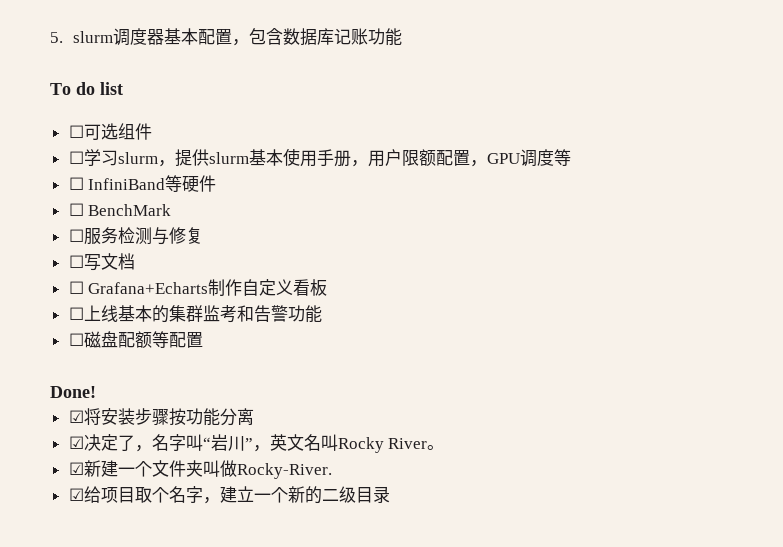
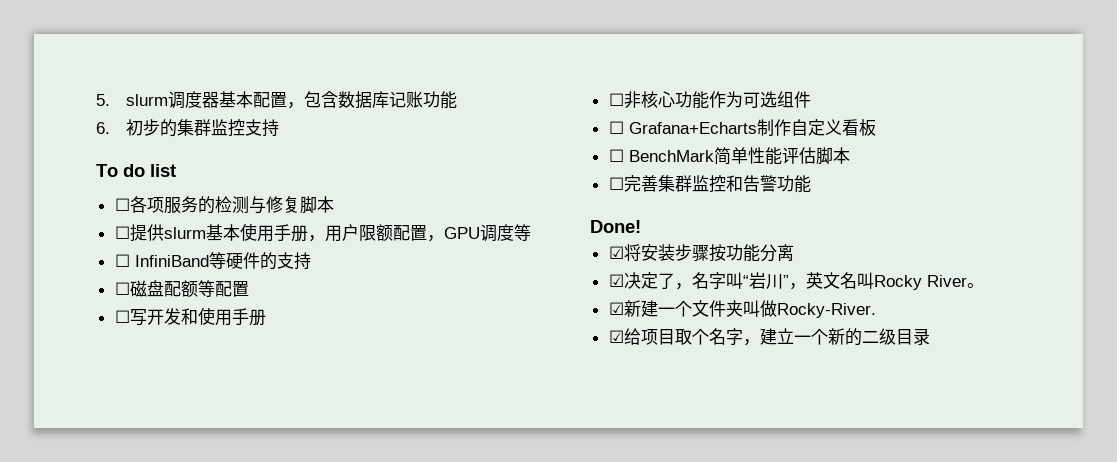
(403, 37) none -> [96,119,279,137] // 6.初步的集群监控支持
[83,123,152,140] [68,149,175,167] 可选组件 // ☐学习slurm， -> [129,196,334,214] [114,226,130,239] 各项服务的检测与修复脚本 // ☐
[68,203,172,216] [68,227,203,245] [68,253,135,271] // ☐ BenchMark // ☐服务检测与修复 // ☐写文档 -> [259,252,311,270] [114,280,249,297] [114,307,266,326] [608,91,811,109] 的支持 // ☐磁盘配额等配置 // ☐写开发和使用手册 // ☐非核心功能作为可选组件
[83,305,322,323] [68,331,203,348] 上线基本的集群监考和告警功能 // ☐磁盘配额等配置 -> [628,147,850,165] [608,175,811,193] BenchMark简单性能评估脚本 // ☐完善集群监控和告警功能

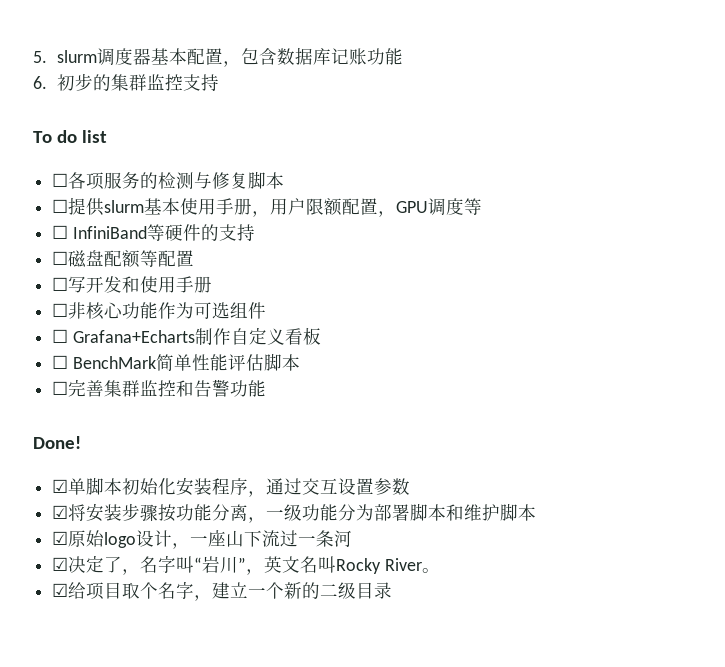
(641, 226) none -> [52,477,411,497] // ☑单脚本初始化安装程序，通过交互设置参数
(794, 252) none -> [248,503,537,523] [52,530,353,549] ，一级功能分为部署脚本和维护脚本 // ☑原始logo设计，一座山下流过一条河
[608,300,876,318] // ☑新建一个文件夹叫做Rocky-River. -> (440, 570) none

